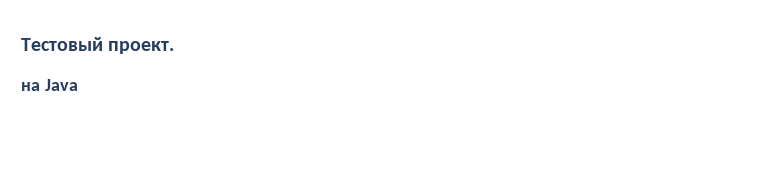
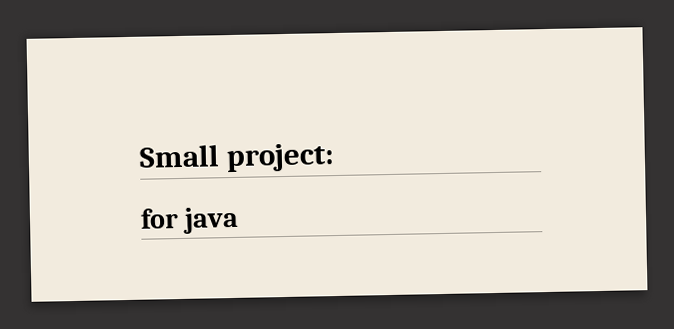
[21,37,175,54] [21,79,78,91] Тестовый проект. // на Java -> [139,143,336,173] [140,206,240,234] Small project: // for java

